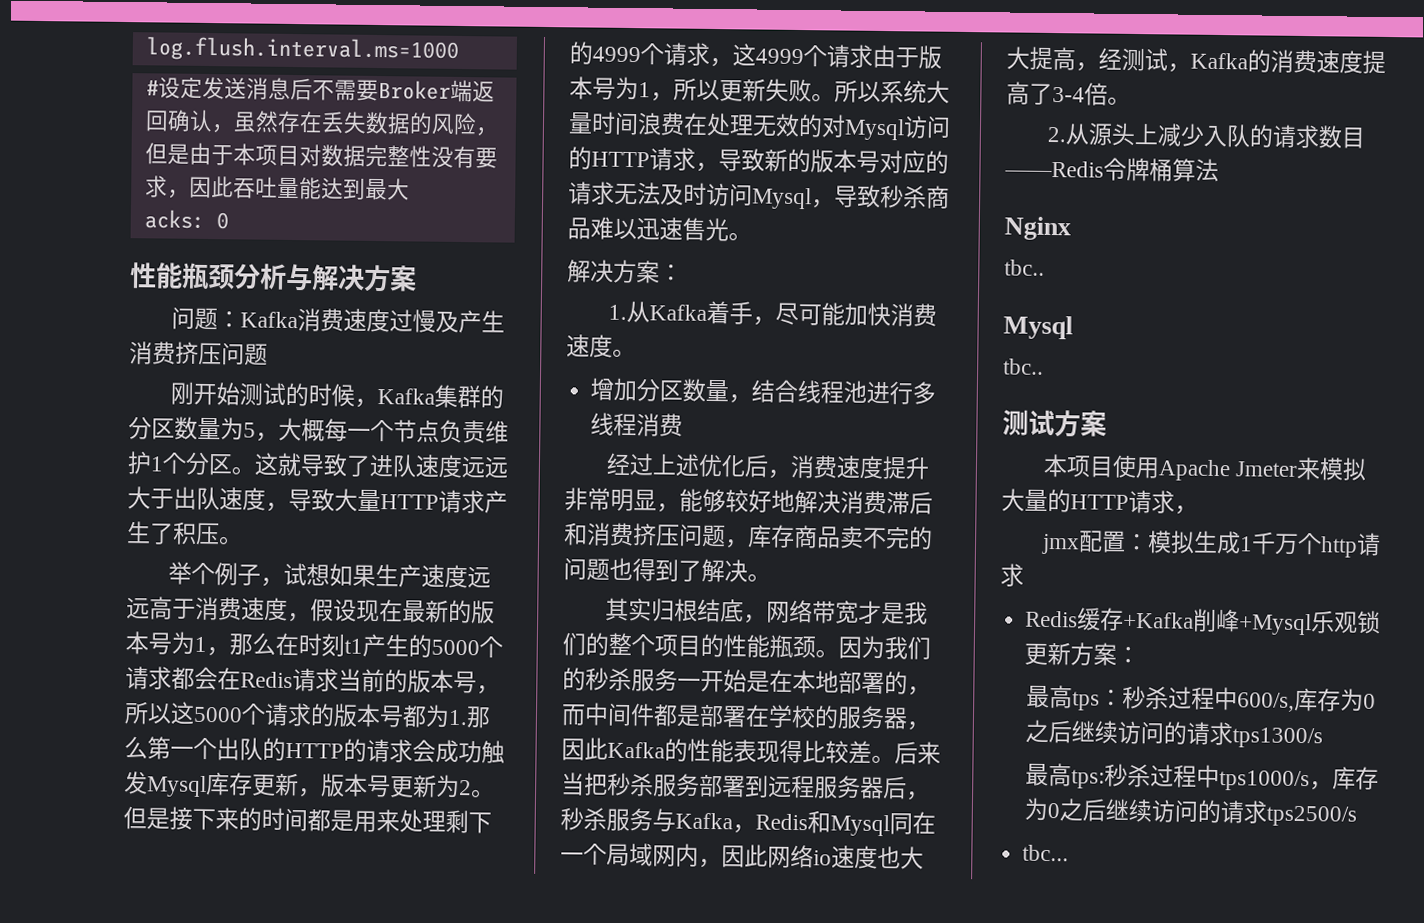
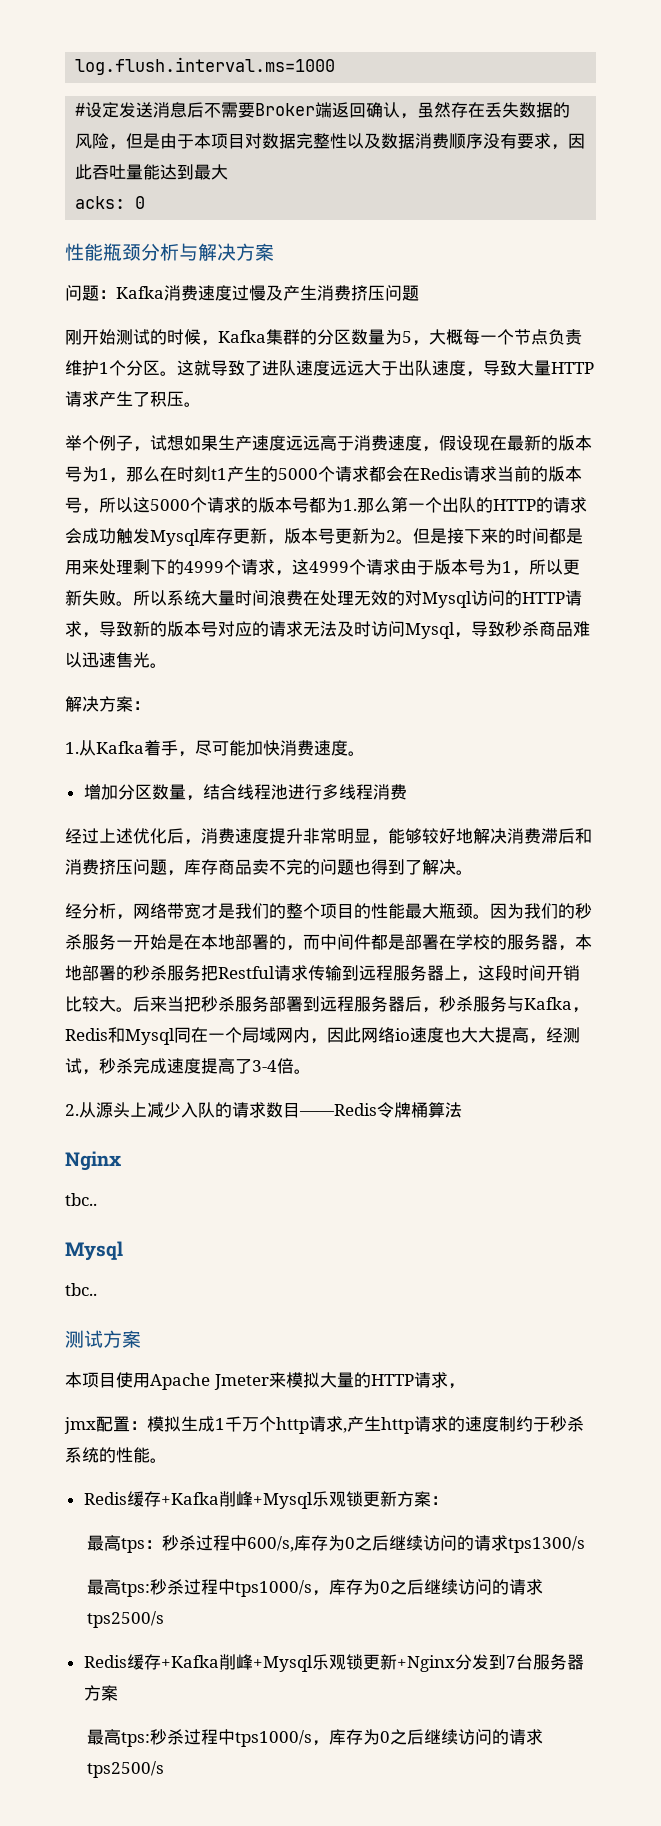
(432, 156) none -> [347,133,484,149] 以及数据消费顺序
[605,597,745,623] 其实归根结底 -> [65,903,116,919] 经分析
(770, 646) none -> [405,903,439,919] 最大
[561,737,872,764] 因此Kafka的性能表现得比较差 -> [575,934,592,950] [65,965,580,982] [65,996,116,1012] 本地部署的秒杀服务把Restful请求传输到远程服务器上，这段时间开销比较大
[1190,49,1317,74] Kafka的消费 -> [99,1058,167,1074] 秒杀完成
(1024, 575) none -> [343,1416,584,1434] [65,1447,167,1463] ,产生http请求的速度制约于秒杀系统的性能。
[1022,844,1070,862] tbc... -> [83,1654,584,1672] [83,1685,118,1701] [86,1729,543,1747] [86,1761,164,1778] Redis缓存+Kafka削峰+Mysql乐观锁更新+Nginx分发到7台服务器方案 // 最高tps:秒杀过程中tps1000/s，库存为0之后继续访问的请求tps2500/s

